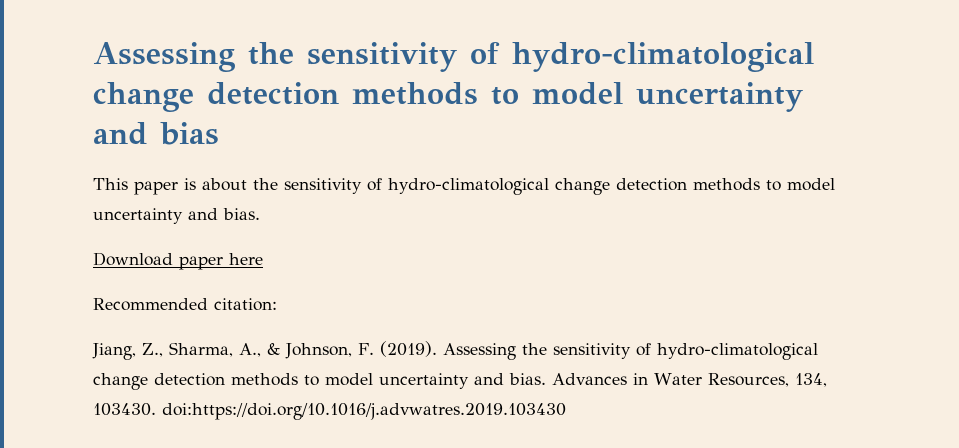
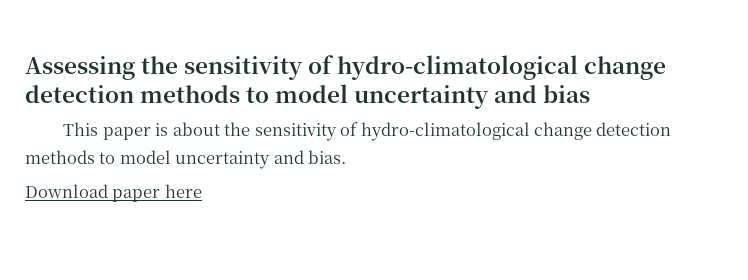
[93,298,277,311] [92,341,818,360] [93,373,827,390] [93,403,566,420] // Recommended citation: // Jiang, Z., Sharma, A., & Johnson, F. (2019). Assessing the sensitivity of hydro-climatological change detection methods to model uncertainty and bias. Advances in Water Resources, 134, 103430. doi:https://doi.org/10.1016/j.advwatres.2019.103430 -> (202, 191) none

